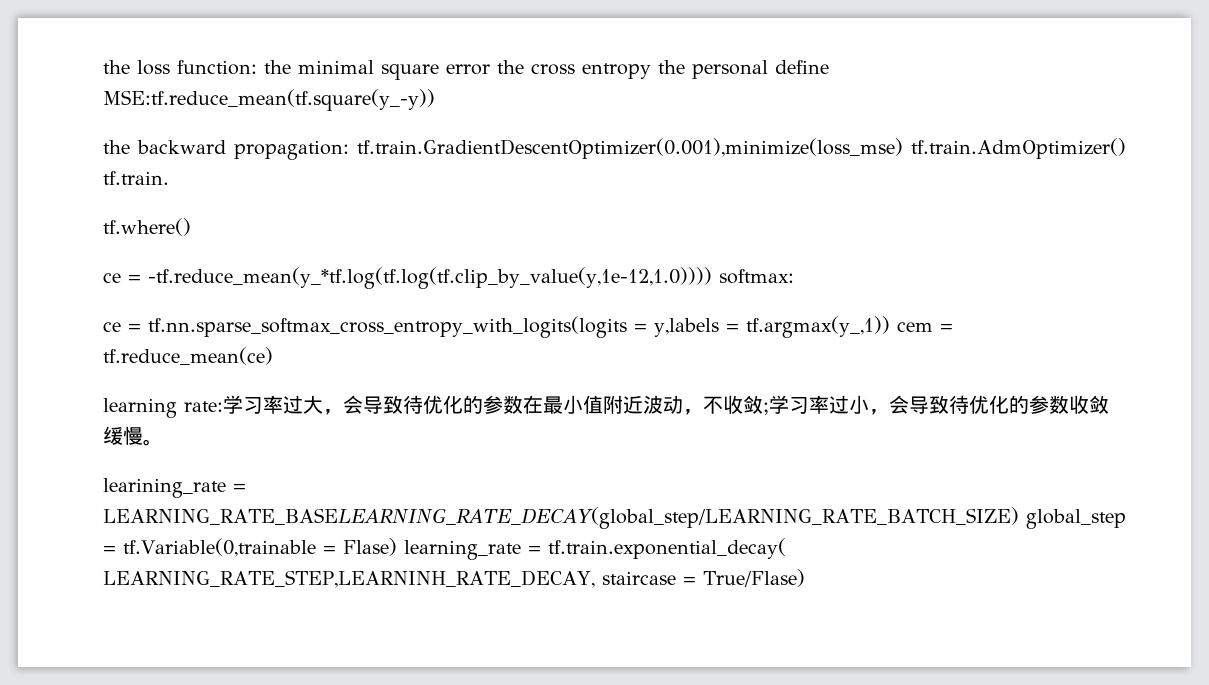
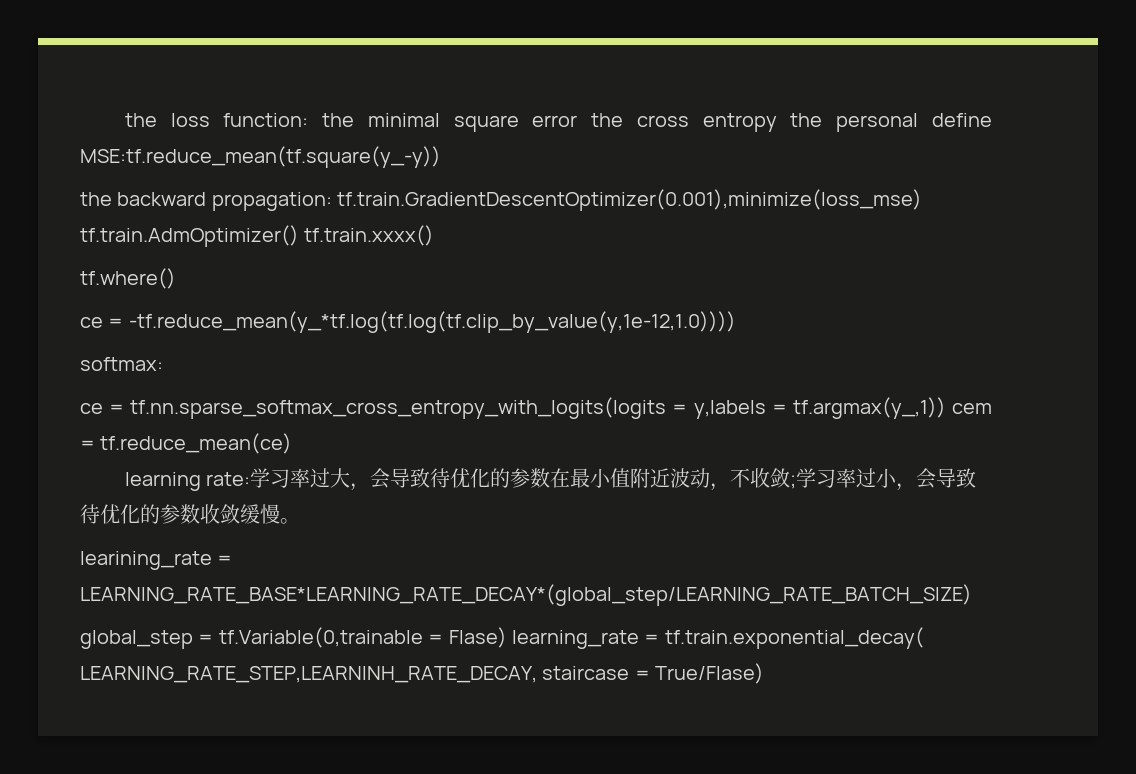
[103,171,169,185] tf.train. -> [304,225,435,246] tf.train.xxxx()
(712, 278) none -> (736, 322) //
[103,507,1019,529] LEARNING_RATE_BASELEARNING_RATE_DECAY(global_step/LEARNING_RATE_BATCH_SIZE) -> [80,584,972,606] LEARNING_RATE_BASE*LEARNING_RATE_DECAY*(global_step/LEARNING_RATE_BATCH_SIZE) //

